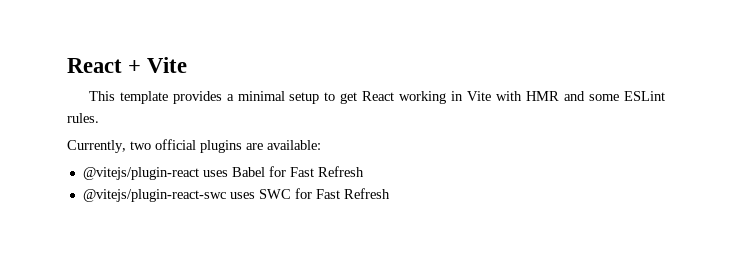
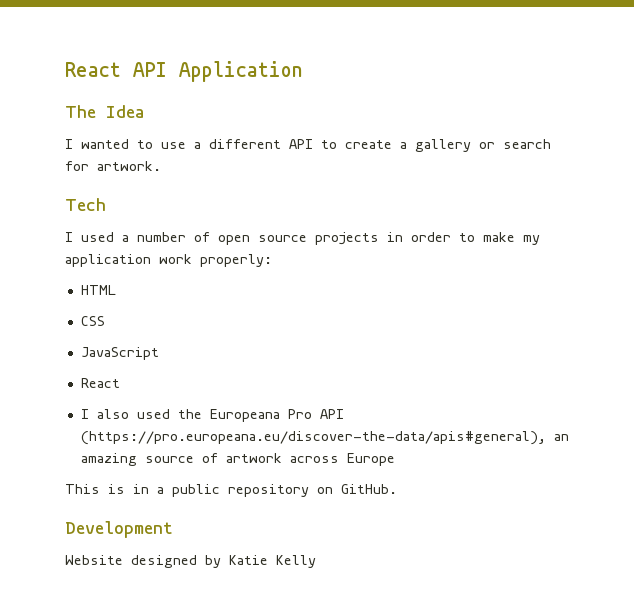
[67,57,188,73] [88,91,665,104] [67,113,99,123] [67,139,321,153] [82,166,364,180] [82,188,390,202] React + Vite // This template provides a minimal setup to get React working in Vite with HMR and some ESLint rules. // Currently, two official plugins are available: // @vitejs/plugin-react uses Babel for Fast Refresh // @vitejs/plugin-react-swc uses SWC for Fast Refresh -> [65,61,303,82] [65,105,145,118] [65,139,551,152] [65,161,161,171] [65,198,106,211] [65,232,540,245] [65,254,272,267] [80,285,116,295] [80,316,105,326] [80,347,159,360] [80,378,120,388] [80,409,344,422] [80,431,569,445] [80,453,395,466] [65,484,397,497] [65,521,173,538] [65,555,316,568] React API Application // The Idea // I wanted to use a different API to create a gallery or search for artwork. // Tech // I used a number of open source projects in order to make my application work properly: // HTML // CSS // JavaScript // React // I also used the Europeana Pro API (https://pro.europeana.eu/discover-the-data/apis#general), an amazing source of artwork across Europe // This is in a public repository on GitHub. // Development // Website designed by Katie Kelly

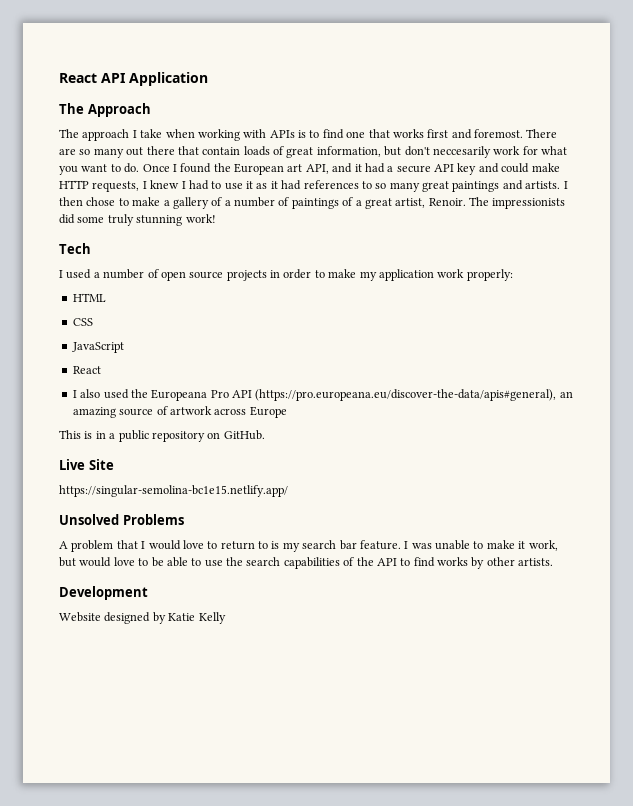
[106,105,145,118] [65,139,551,152] [65,161,161,171] Idea // I wanted to use a different API to create a gallery or search for artwork. -> [87,103,151,117] [59,129,558,141] [59,146,567,158] [59,163,560,175] [59,180,568,192] [59,197,566,209] [59,214,216,226] Approach // The approach I take when working with APIs is to find one that works first and foremost. There are so many out there that contain loads of great information, but don't neccesarily work for what you want to do. Once I found the European art API, and it had a secure API key and could make HTTP requests, I knew I had to use it as it had references to so many great paintings and artists. I then chose to make a gallery of a number of paintings of a great artist, Renoir. The impressionists did some truly stunning work!
(397, 489) none -> [59,459,114,470] [59,485,288,497] [59,514,184,525] [59,540,558,552] [59,557,554,569] // Live Site // https://singular-semolina-bc1e15.netlify.app/ // Unsolved Problems // A problem that I would love to return to is my search bar feature. I was unable to make it work, but would love to be able to use the search capabilities of the API to find works by other artists.

